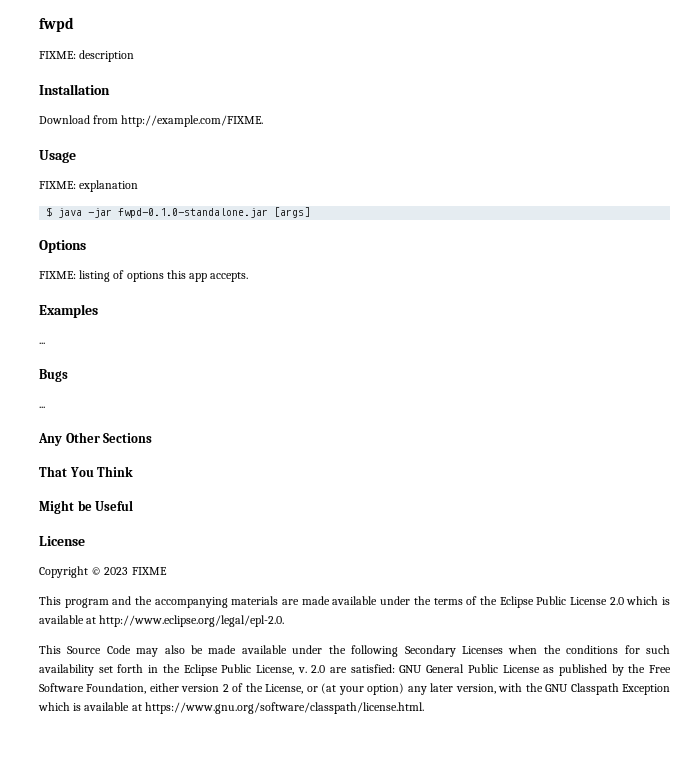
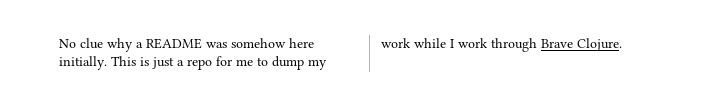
[39,17,74,32] [39,50,135,62] [39,84,110,95] [39,115,264,127] [39,150,76,163] [39,180,139,192] [46,207,311,218] [39,240,86,253] [39,270,249,282] [39,304,98,318] [39,342,45,344] [39,369,68,382] [39,406,45,408] [38,432,153,446] [39,466,134,477] [39,500,134,514] [39,536,85,546] [39,566,167,578] [39,596,670,608] [39,615,285,627] [39,645,670,657] [39,664,671,676] [39,683,670,695] [38,702,424,714] fwpd // FIXME: description // Installation // Download from http://example.com/FIXME. // Usage // FIXME: explanation // $ java -jar fwpd-0.1.0-standalone.jar [args] // Options // FIXME: listing of options this app accepts. // Examples // ... // Bugs // ... // Any Other Sections // That You Think // Might be Useful // License // Copyright © 2023 FIXME // This program and the accompanying materials are made available under the terms of the Eclipse Public License 2.0 which is available at http://www.eclipse.org/legal/epl-2.0. // This Source Code may also be made available under the following Secondary Licenses when the conditions for such availability set forth in the Eclipse Public License, v. 2.0 are satisfied: GNU General Public License as published by the Free Software Foundation, either version 2 of the License, or (at your option) any later version, with the GNU Classpath Exception which is available at https://www.gnu.org/software/classpath/license.html. -> [59,38,314,52] [59,56,327,70] [381,38,622,52] No clue why a README was somehow here initially. This is just a repo for me to dump my work while I work through Brave Clojure.

